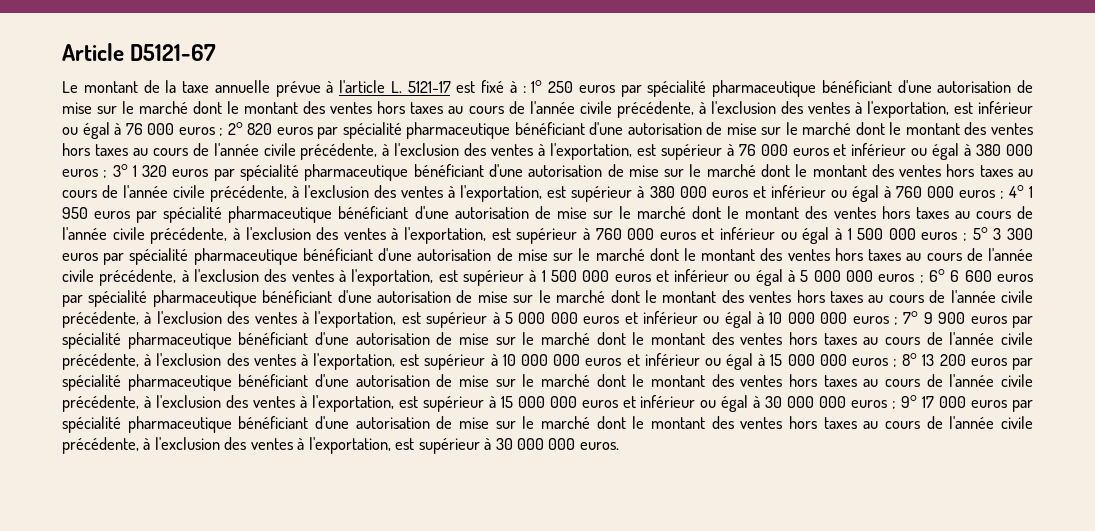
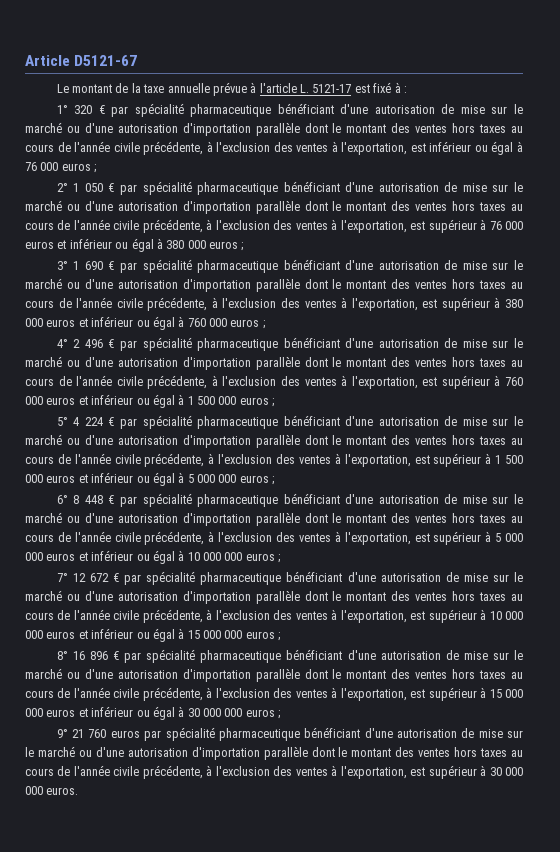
[531,80,615,93] 1° 250 euros -> [56,105,105,114] // 1° 320 €
(189, 107) none -> [66,122,300,136] ou d'une autorisation d'importation parallèle
[227,122,313,135] 2° 820 euros -> [56,183,115,192] // 2° 1 050 €
(852, 128) none -> [66,200,300,214] ou d'une autorisation d'importation parallèle
(108, 174) none -> (244, 246) //
[142,165,209,177] 320 euros -> [84,261,115,270] 690 €
(756, 170) none -> [66,278,300,292] ou d'une autorisation d'importation parallèle
[1008,185,1034,198] [62,207,131,219] 4° 1 950 euros -> [56,339,115,348] // 4° 2 496 €
(687, 212) none -> [66,356,300,370] ou d'une autorisation d'importation parallèle
[972,227,1034,240] [62,253,98,261] 5° 3 300 euros -> [56,417,115,426] // 5° 4 224 €
(645, 254) none -> [66,434,300,448] ou d'une autorisation d'importation parallèle
[929,269,1033,282] 6° 6 600 euros -> [56,495,115,504] // 6° 8 448 €
(606, 296) none -> [66,512,300,526] ou d'une autorisation d'importation parallèle
[903,311,1007,324] 7° 9 900 euros -> [56,573,120,582] // 7° 12 672 €
(591, 338) none -> [66,590,300,604] ou d'une autorisation d'importation parallèle
[902,353,1007,366] 8° 13 200 euros -> [56,651,120,660] // 8° 16 896 €
(591, 380) none -> [66,668,300,682] ou d'une autorisation d'importation parallèle
[901,395,967,408] 9° 17 000 -> [56,729,107,738] // 9° 21 760
(591, 422) none -> [78,746,308,760] ou d'une autorisation d'importation parallèle

